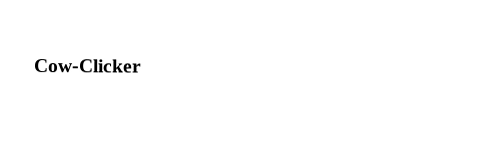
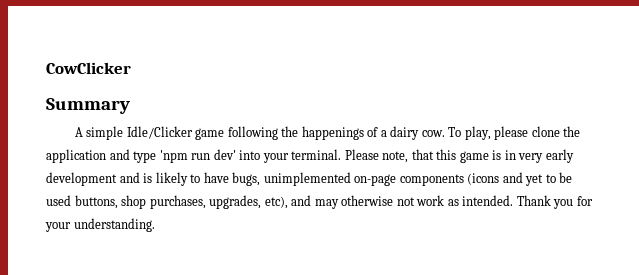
[34,59,142,73] Cow-Clicker -> [46,62,131,74] [46,98,130,114] [74,126,581,140] [46,149,574,163] [46,172,573,186] [46,195,593,209] [45,218,155,232] CowClicker // Summary // A simple Idle/Clicker game following the happenings of a dairy cow. To play, please clone the application and type 'npm run dev' into your terminal. Please note, that this game is in very early development and is likely to have bugs, unimplemented on-page components (icons and yet to be used buttons, shop purchases, upgrades, etc), and may otherwise not work as intended. Thank you for your understanding.

